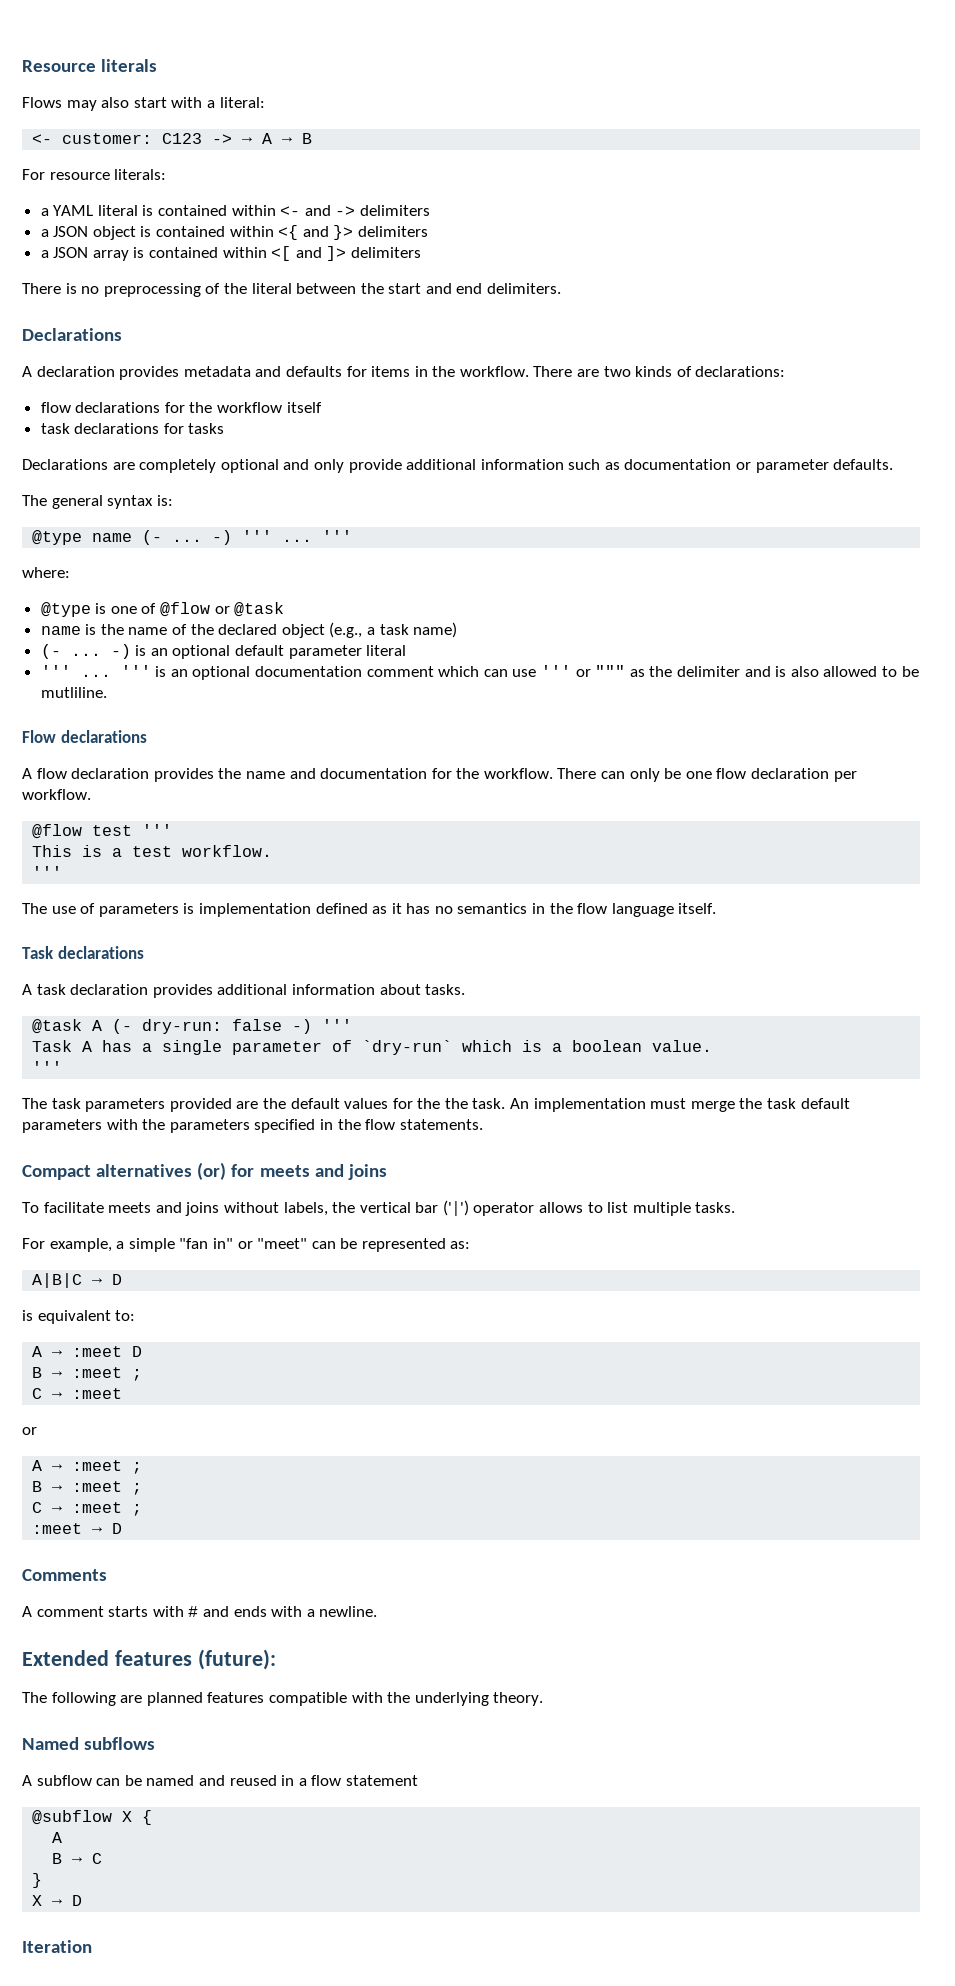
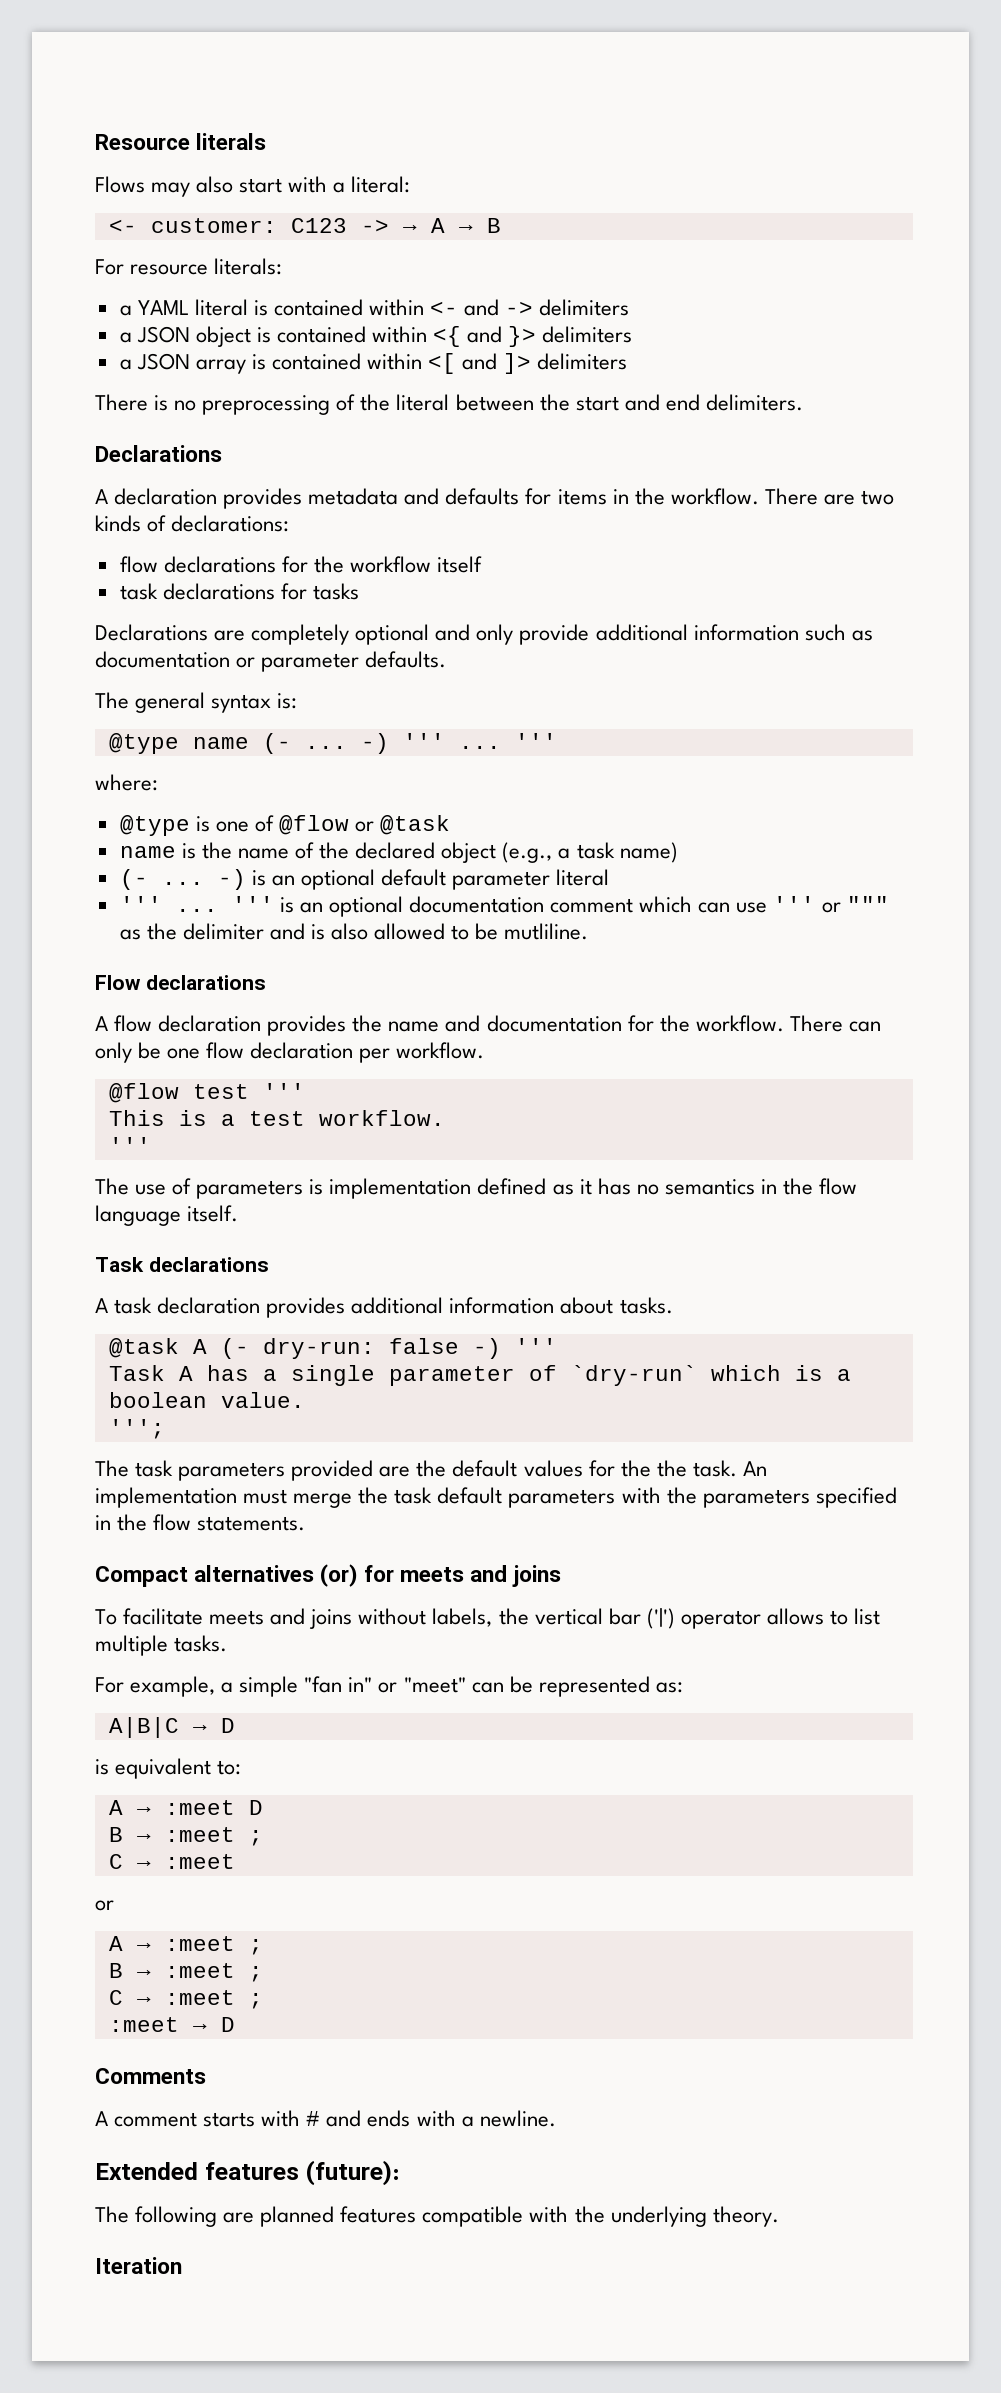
[32,1061,63,1073] ''' -> [108,1419,165,1439] ''';
[22,1737,156,1750] [22,1775,418,1786] [32,1810,153,1825] [52,1832,63,1843] [52,1853,103,1864] [32,1873,43,1888] [32,1895,83,1906] // Named subflows // A subflow can be named and reused in a flow statement // @subflow X { // A // B → C // } // X → D -> (779, 2216) none

